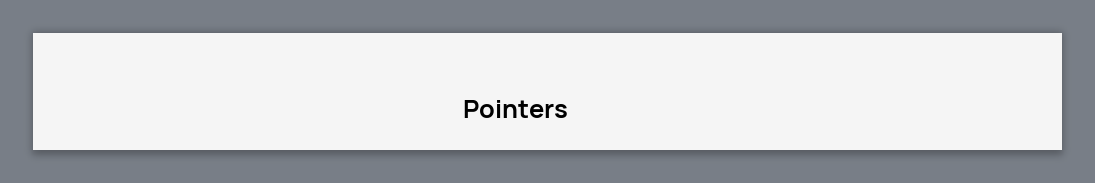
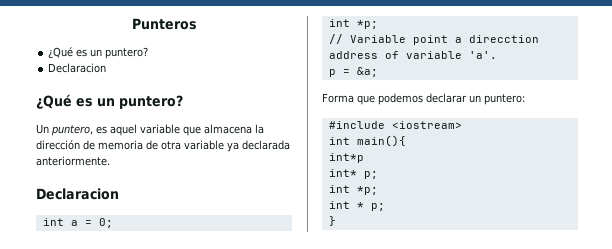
[462,100,568,118] Pointers -> [131,18,197,30] [48,47,149,59] [48,63,107,73] [36,94,183,109] [36,124,264,136] [36,140,290,152] [36,156,110,166] [36,188,119,200] [42,218,113,228] [328,19,378,29] [328,34,539,45] [328,51,497,59] [328,67,378,77] [322,93,525,105] [328,121,462,129] [328,135,406,147] [328,153,364,163] [328,169,378,179] [328,185,378,195] [328,201,385,211] [328,216,336,226] Punteros // ¿Qué es un puntero? // Declaracion // ¿Qué es un puntero? // Un puntero, es aquel variable que almacena la dirección de memoria de otra variable ya declarada anteriormente. // Declaracion // int a = 0; // int *p; // // Variable point a direcction address of variable 'a'. // p = &a; // Forma que podemos declarar un puntero: // #include <iostream> // int main(){ // int*p // int* p; // int *p; // int * p; // }

